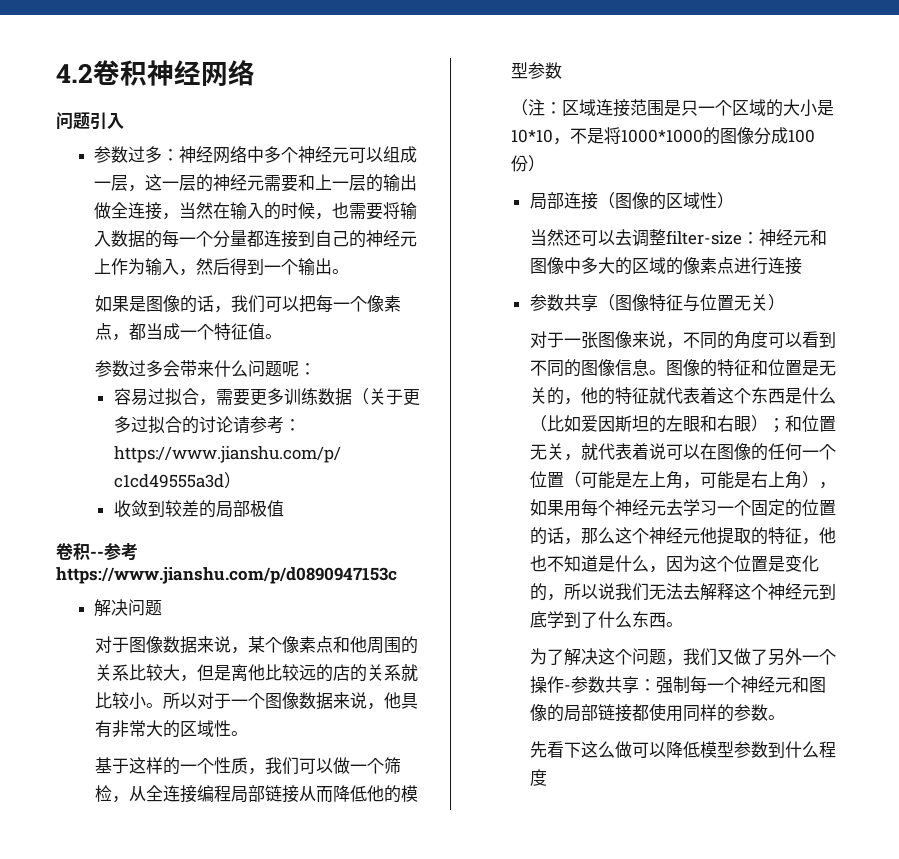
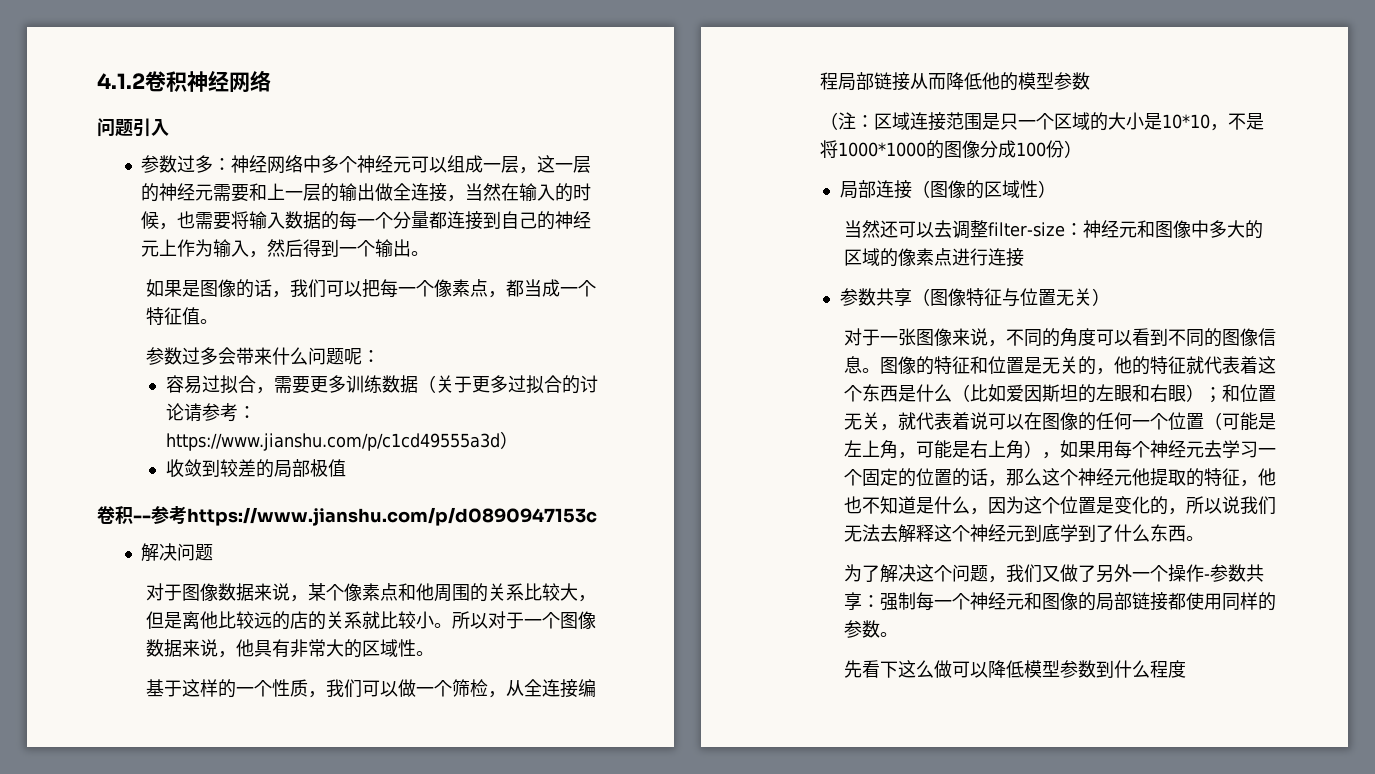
[56,63,93,83] 4.2 -> [97,73,145,89] 4.1.2

